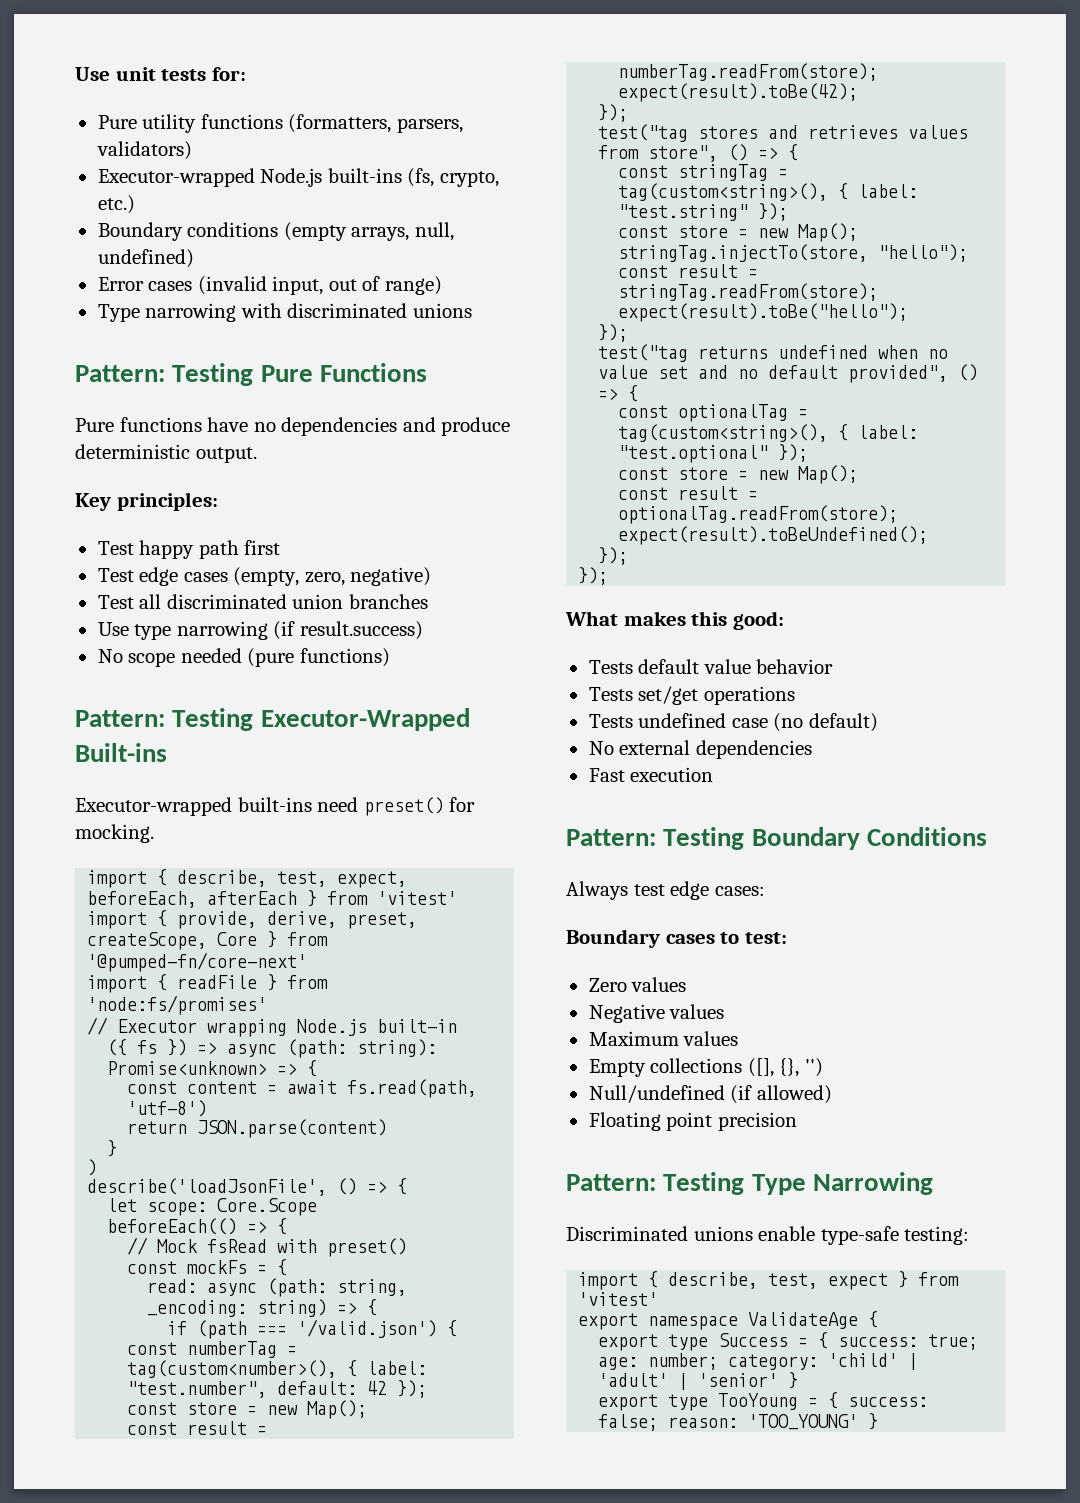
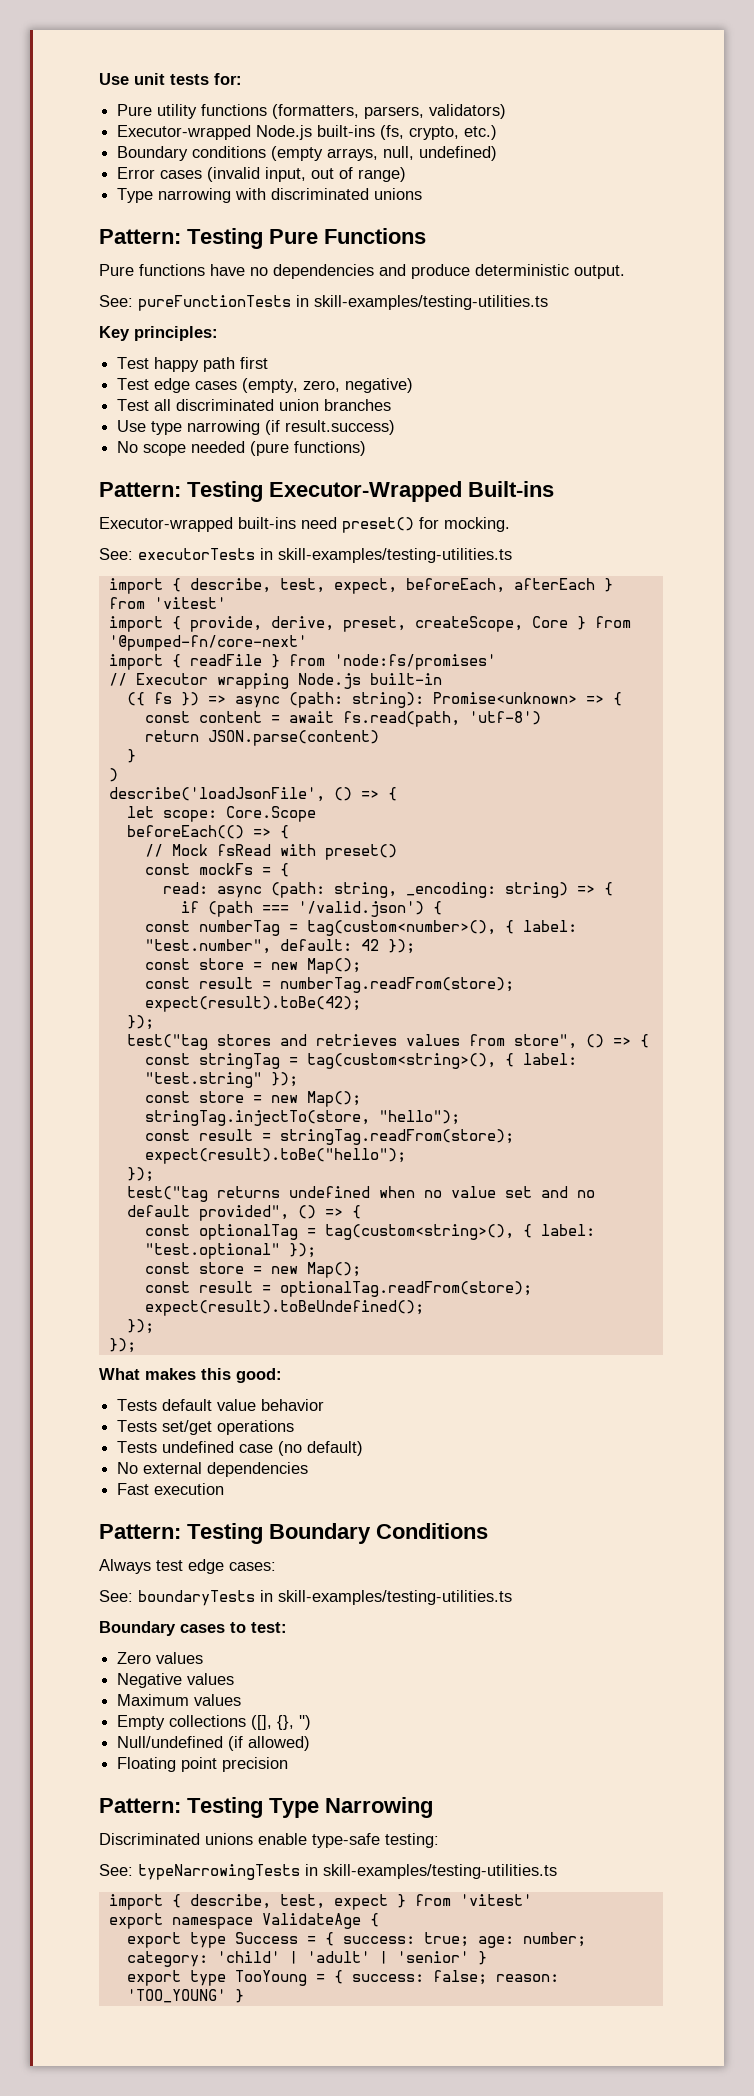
(257, 455) none -> [99,295,548,311] // See: pureFunctionTests in skill-examples/testing-utilities.ts
(154, 833) none -> [99,548,512,563] // See: executorTests in skill-examples/testing-utilities.ts
(765, 891) none -> [99,1590,512,1606] // See: boundaryTests in skill-examples/testing-utilities.ts
(970, 1235) none -> [99,1864,557,1880] // See: typeNarrowingTests in skill-examples/testing-utilities.ts

